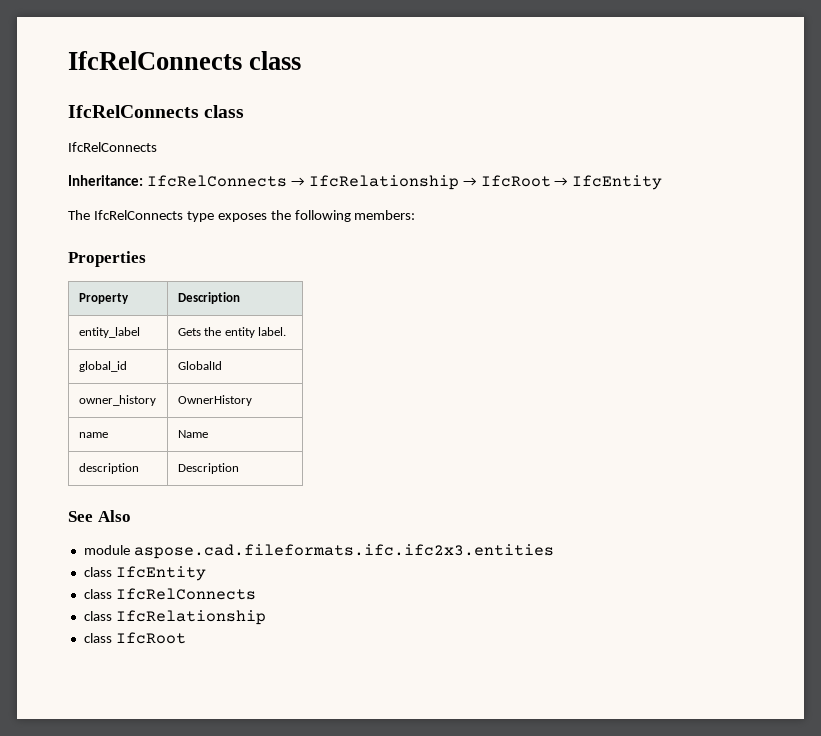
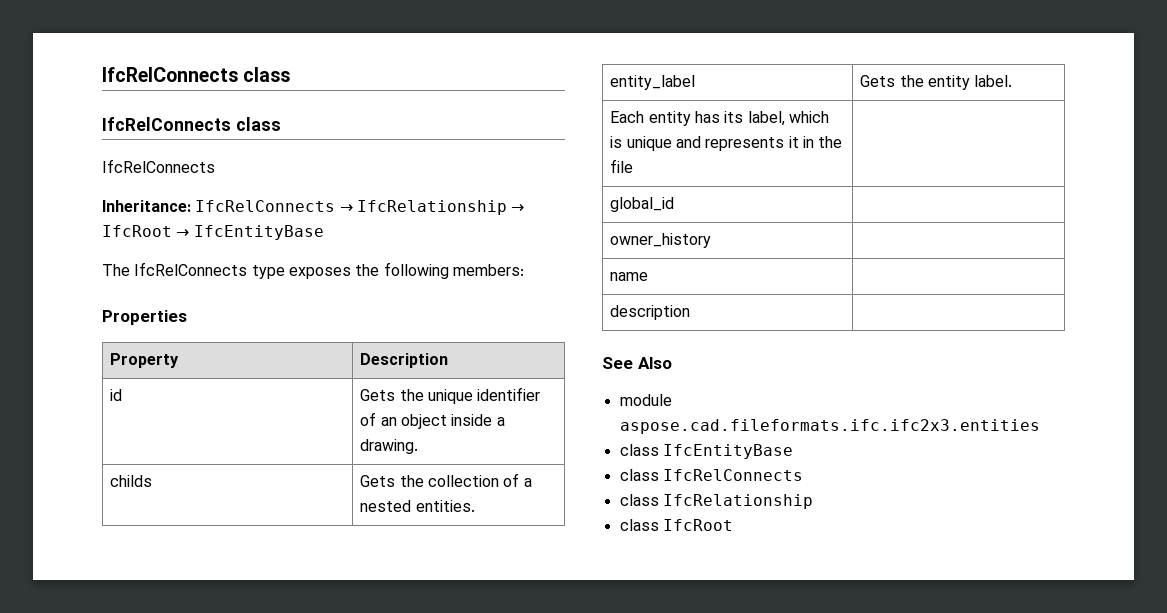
[572,175,663,190] IfcEntity -> [193,225,324,240] IfcEntityBase
(240, 298) none -> [110,389,123,401] [360,387,541,404] [360,412,505,429] [360,439,419,454] [110,475,153,487] [360,473,532,487] [360,500,475,512] // id | Gets the unique identifier of an object inside a drawing. // childs | Gets the collection of a nested entities.
(287, 331) none -> [610,111,829,126] [610,136,843,151] [610,159,634,173] // Each entity has its label, which is unique and represents it in the file |
[177,361,222,370] GlobalId -> (675, 204) none
[177,395,252,406] OwnerHistory -> (712, 240) none
[177,430,208,438] Name -> (649, 276) none
[177,463,239,474] Description -> (691, 312) none
[115,566,206,581] IfcEntity -> [662,444,793,459] IfcEntityBase

